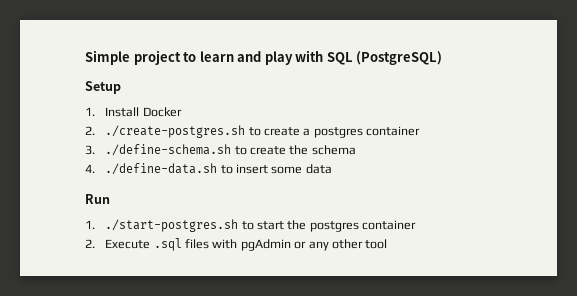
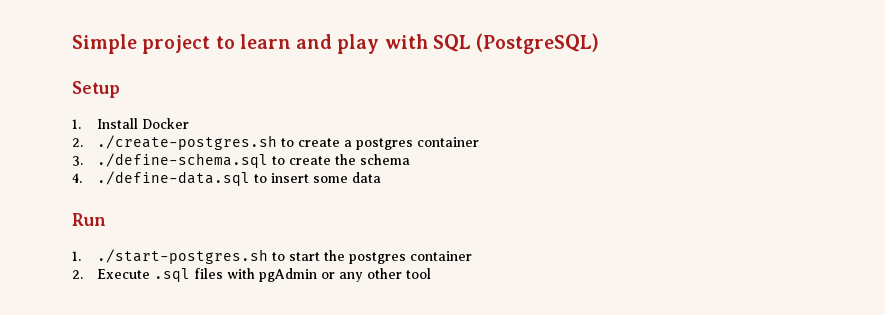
[105,144,232,156] ./define-schema.sh -> [96,153,268,168] ./define-schema.sql
[105,163,218,175] ./define-data.sh -> [96,171,250,186] ./define-data.sql

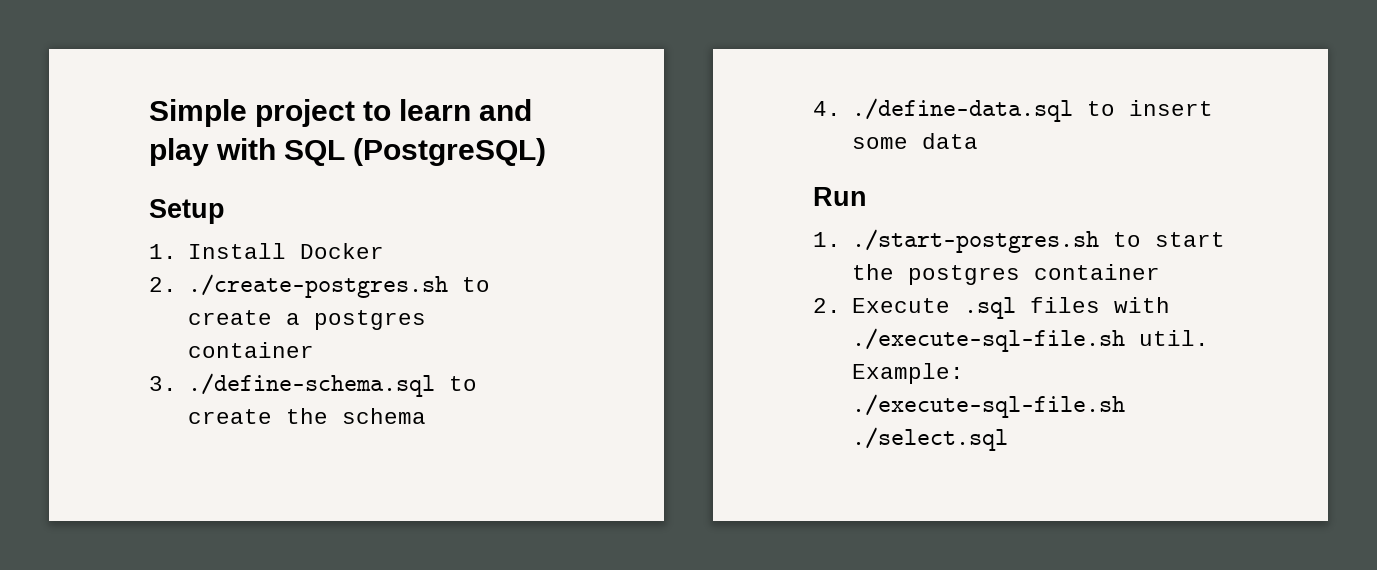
[258,268,431,282] pgAdmin or any other tool -> [852,328,1210,352] [852,363,965,384] [852,394,1126,418] [852,427,1009,451] ./execute-sql-file.sh util. Example: ./execute-sql-file.sh ./select.sql

